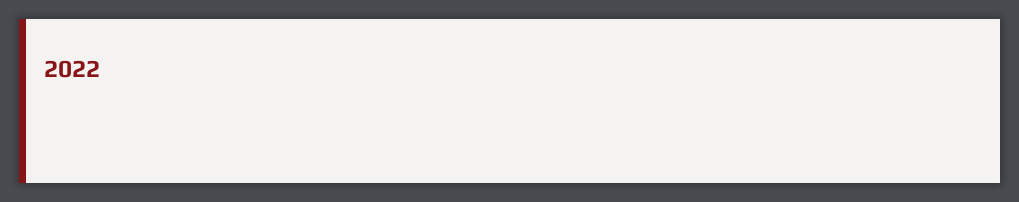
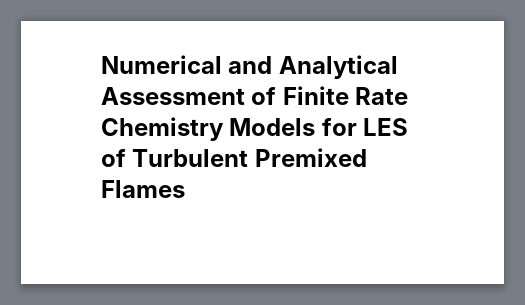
[44,60,100,78] 2022 -> [101,55,398,79] [101,86,409,105] [101,117,409,141] [101,148,367,167] [101,180,185,198] Numerical and Analytical Assessment of Finite Rate Chemistry Models for LES of Turbulent Premixed Flames

